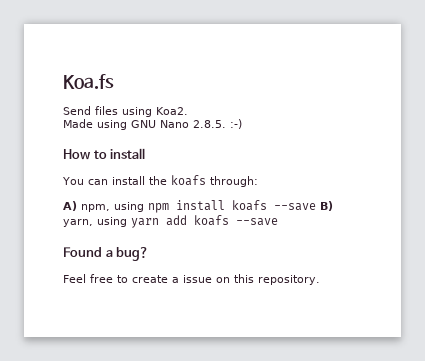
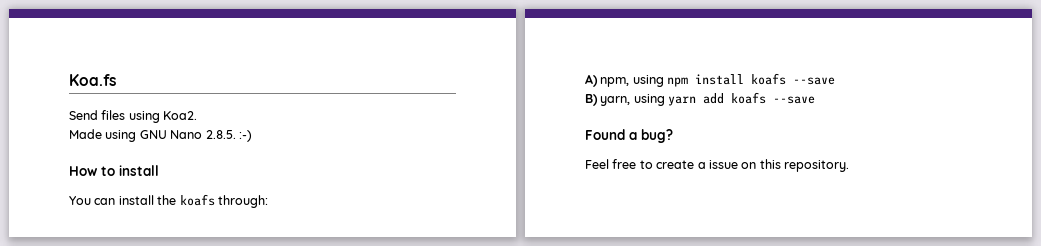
(316, 207) none -> (836, 81) //

